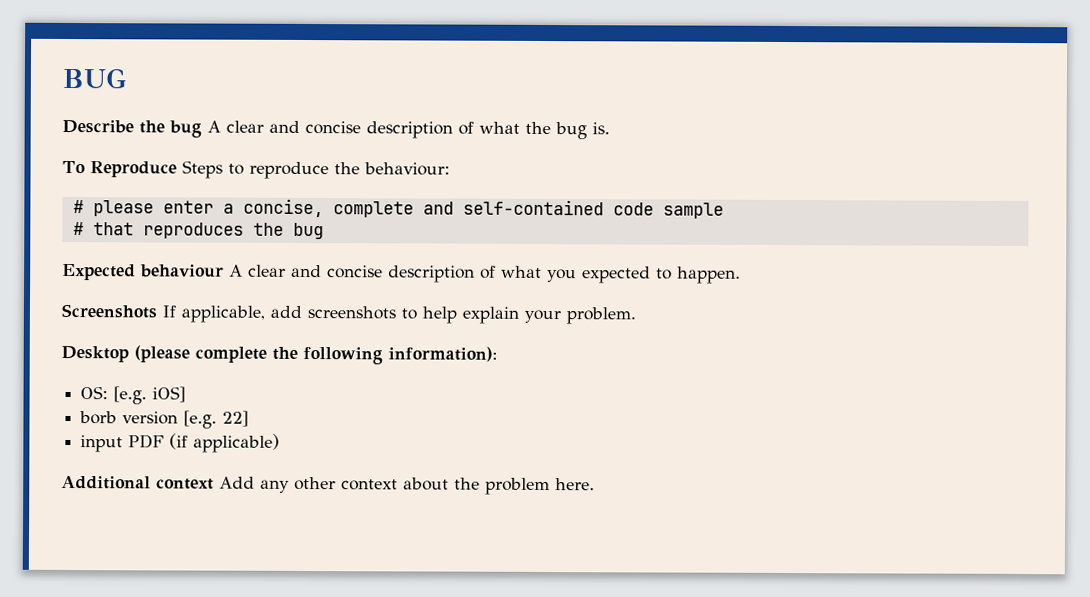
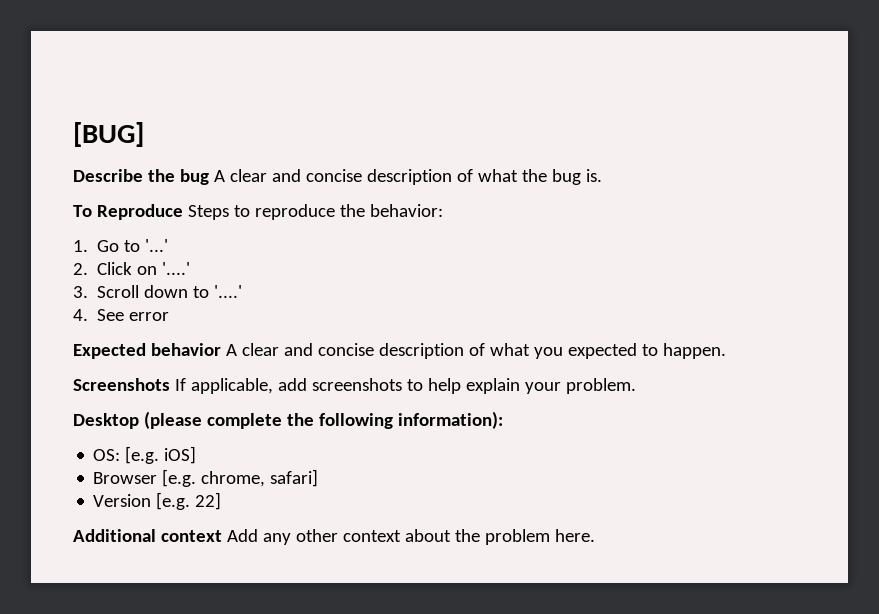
[62,67,127,89] BUG -> [73,122,144,147] [BUG]
[363,162,450,176] [72,198,724,219] [72,222,324,240] behaviour: // # please enter a concise, complete and self-contained code sample // # that reproduces the bug -> [369,204,443,217] [73,239,169,252] [73,262,191,275] [73,285,243,298] [73,309,170,321] behavior: // 1. Go to '...' // 2. Click on '....' // 3. Scroll down to '....' // 4. See error
[140,264,224,278] behaviour -> [150,343,221,356] behavior
[79,410,250,429] [80,433,281,453] borb version [e.g. 22] // input PDF (if applicable) -> [93,469,319,487] [93,492,222,510] Browser [e.g. chrome, safari] // Version [e.g. 22]

